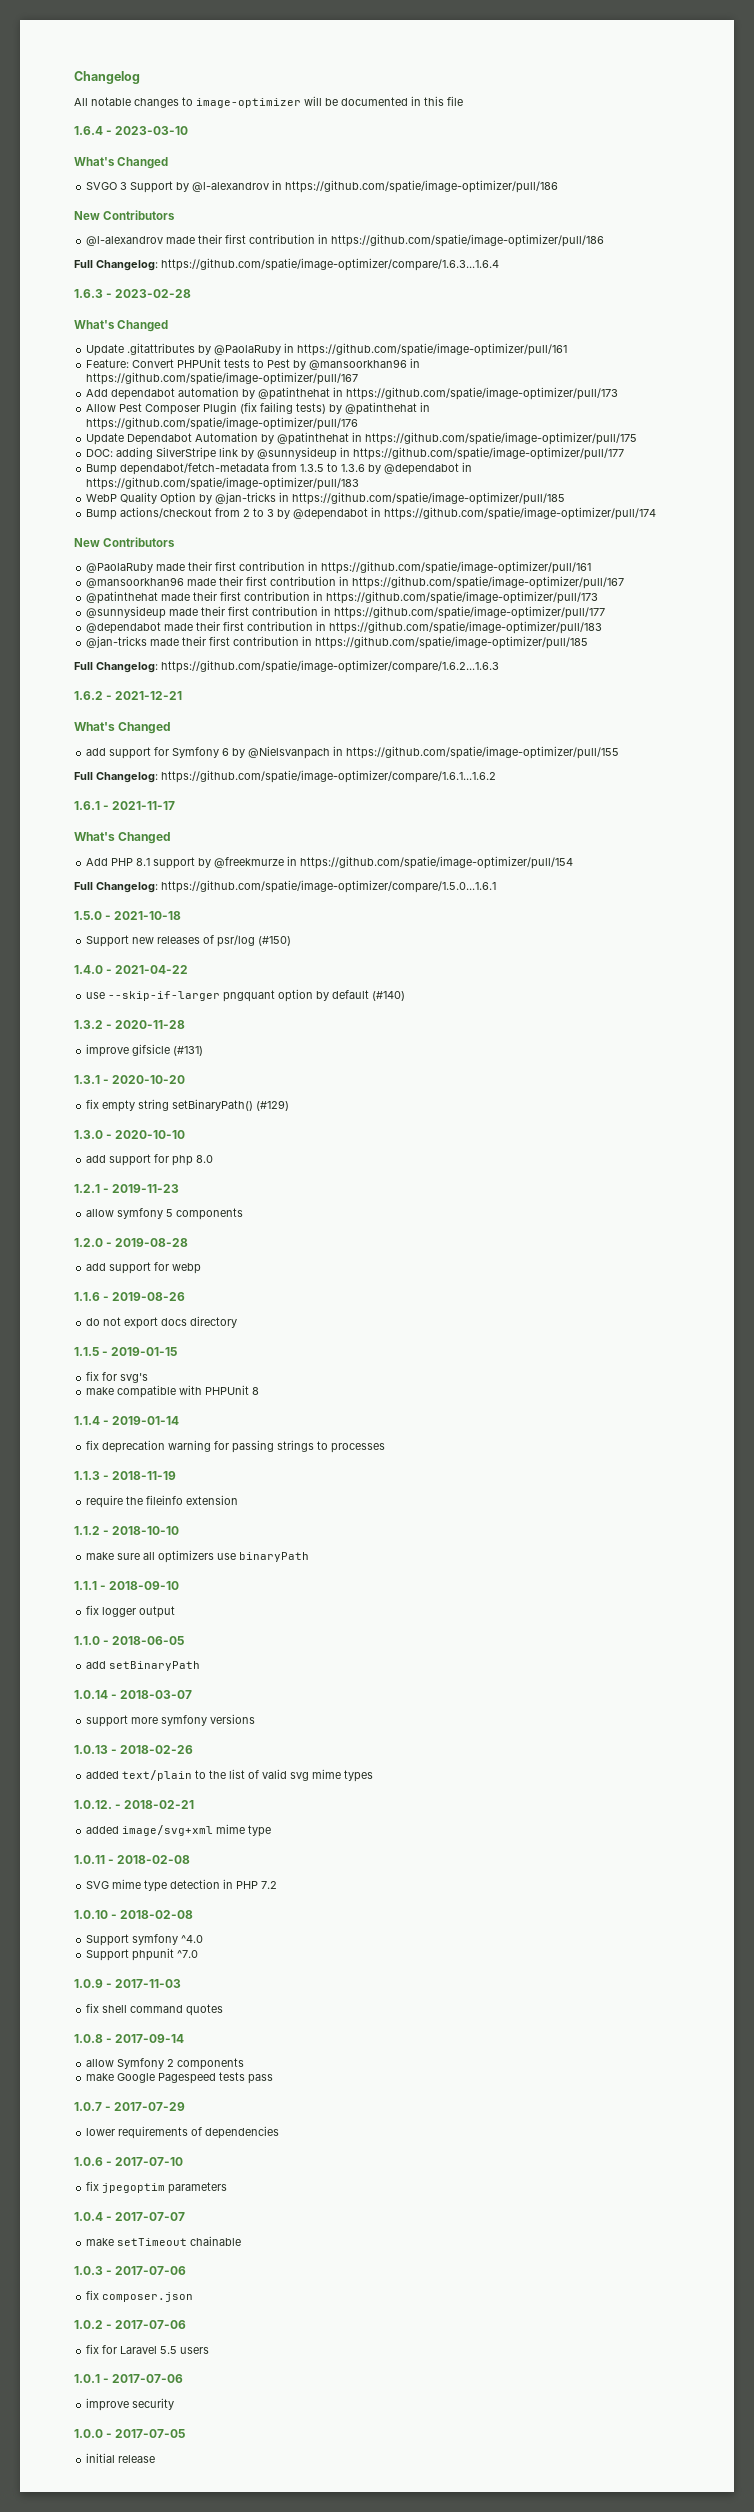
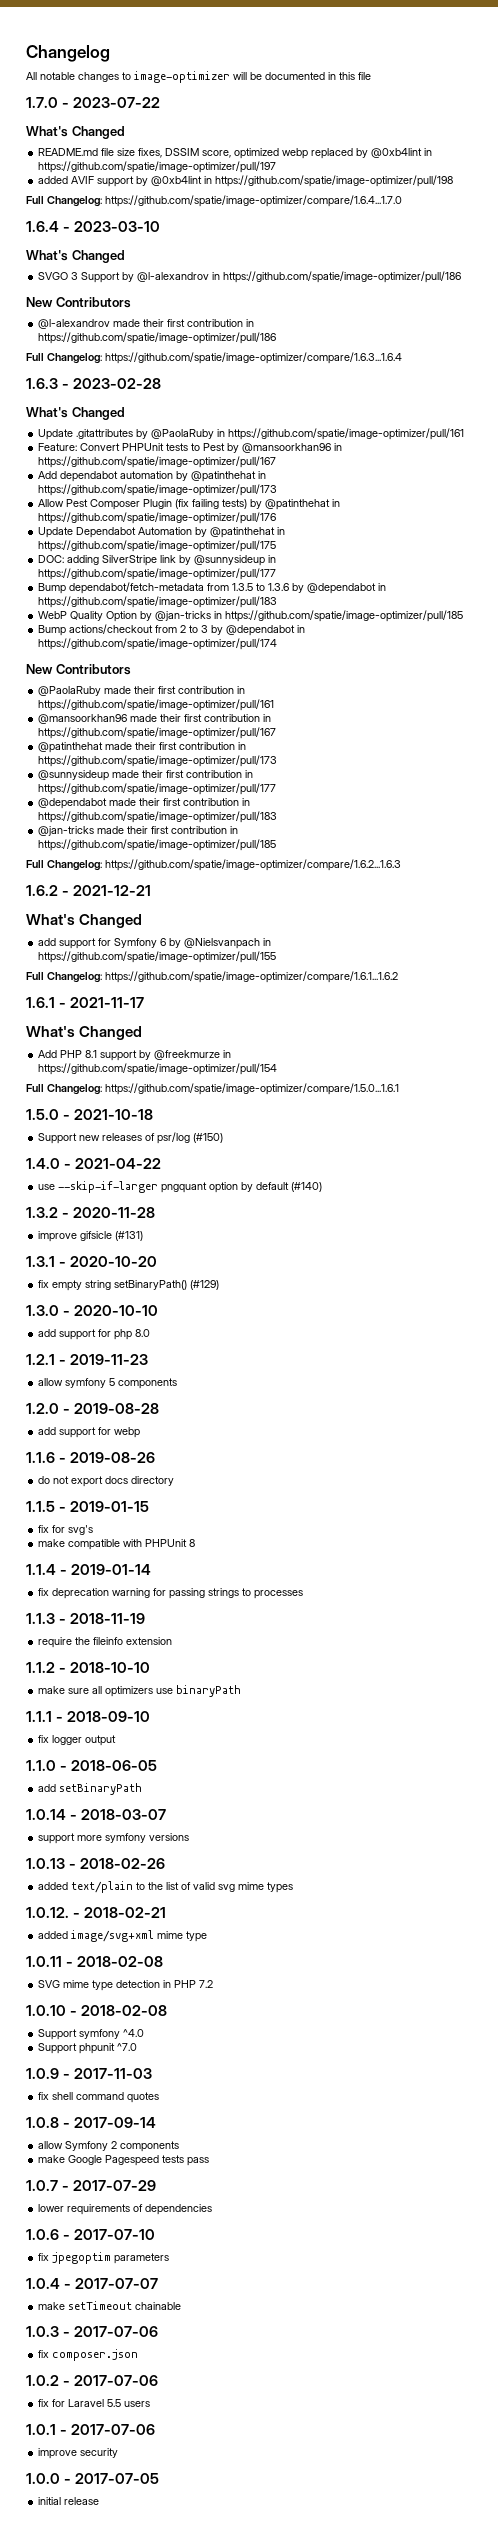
(463, 101) none -> [26,97,161,108] [26,126,125,139] [38,148,433,159] [38,161,277,173] [38,175,454,187] [26,195,402,207] // 1.7.0 - 2023-07-22 // What's Changed // README.md file size fixes, DSSIM score, optimized webp replaced by @0xb4lint in https://github.com/spatie/image-optimizer/pull/197 // added AVIF support by @0xb4lint in https://github.com/spatie/image-optimizer/pull/198 // Full Changelog: https://github.com/spatie/image-optimizer/compare/1.6.4...1.7.0

